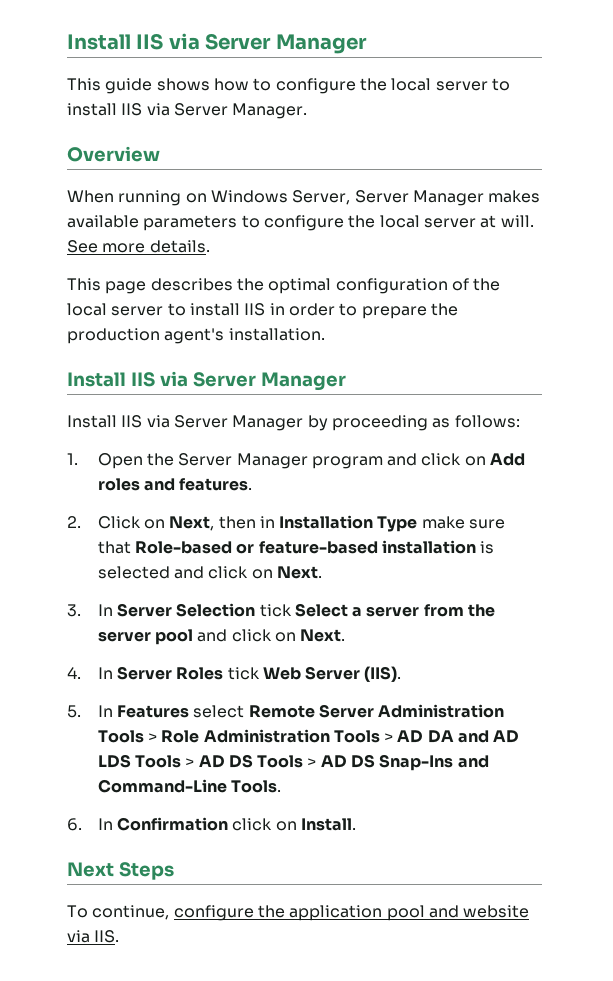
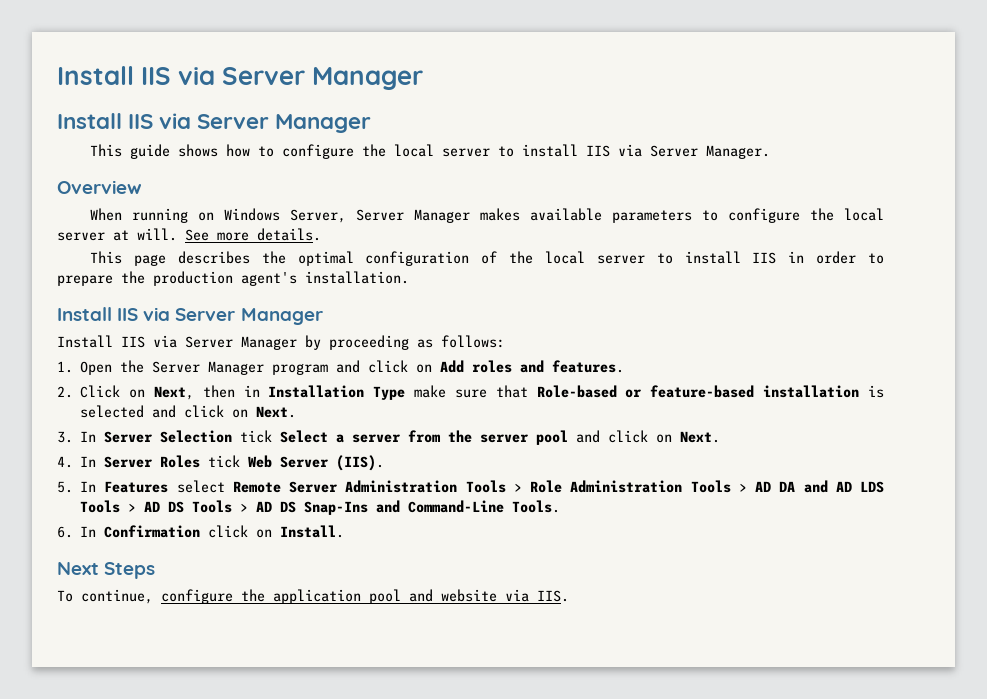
[67,33,367,54] Install IIS via Server Manager -> [57,66,424,90] [57,113,372,133] Install IIS via Server Manager // Install IIS via Server Manager

